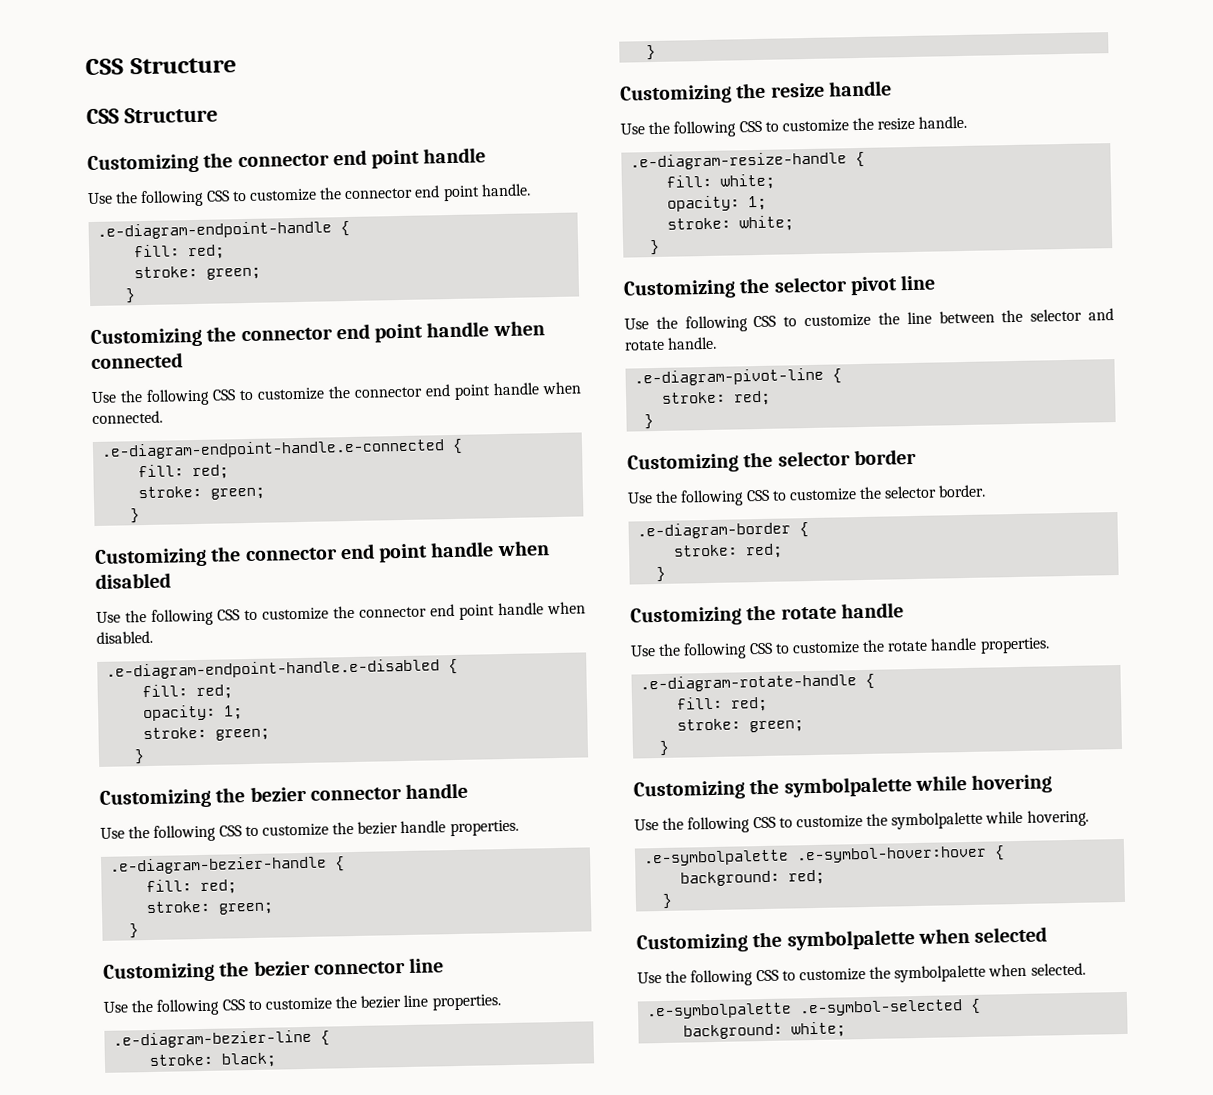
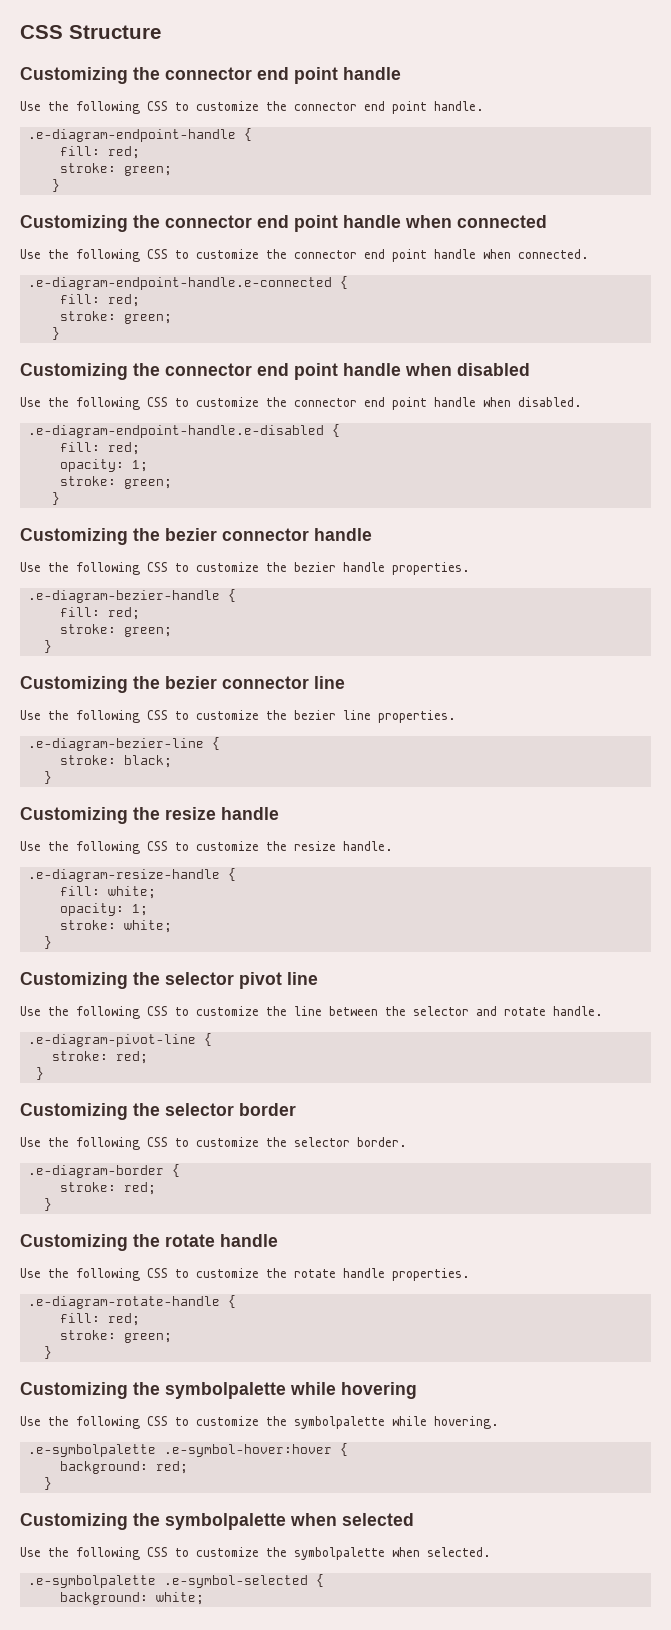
[85,56,237,76] [86,106,218,125] CSS Structure // CSS Structure -> [20,25,161,39] CSS Structure

